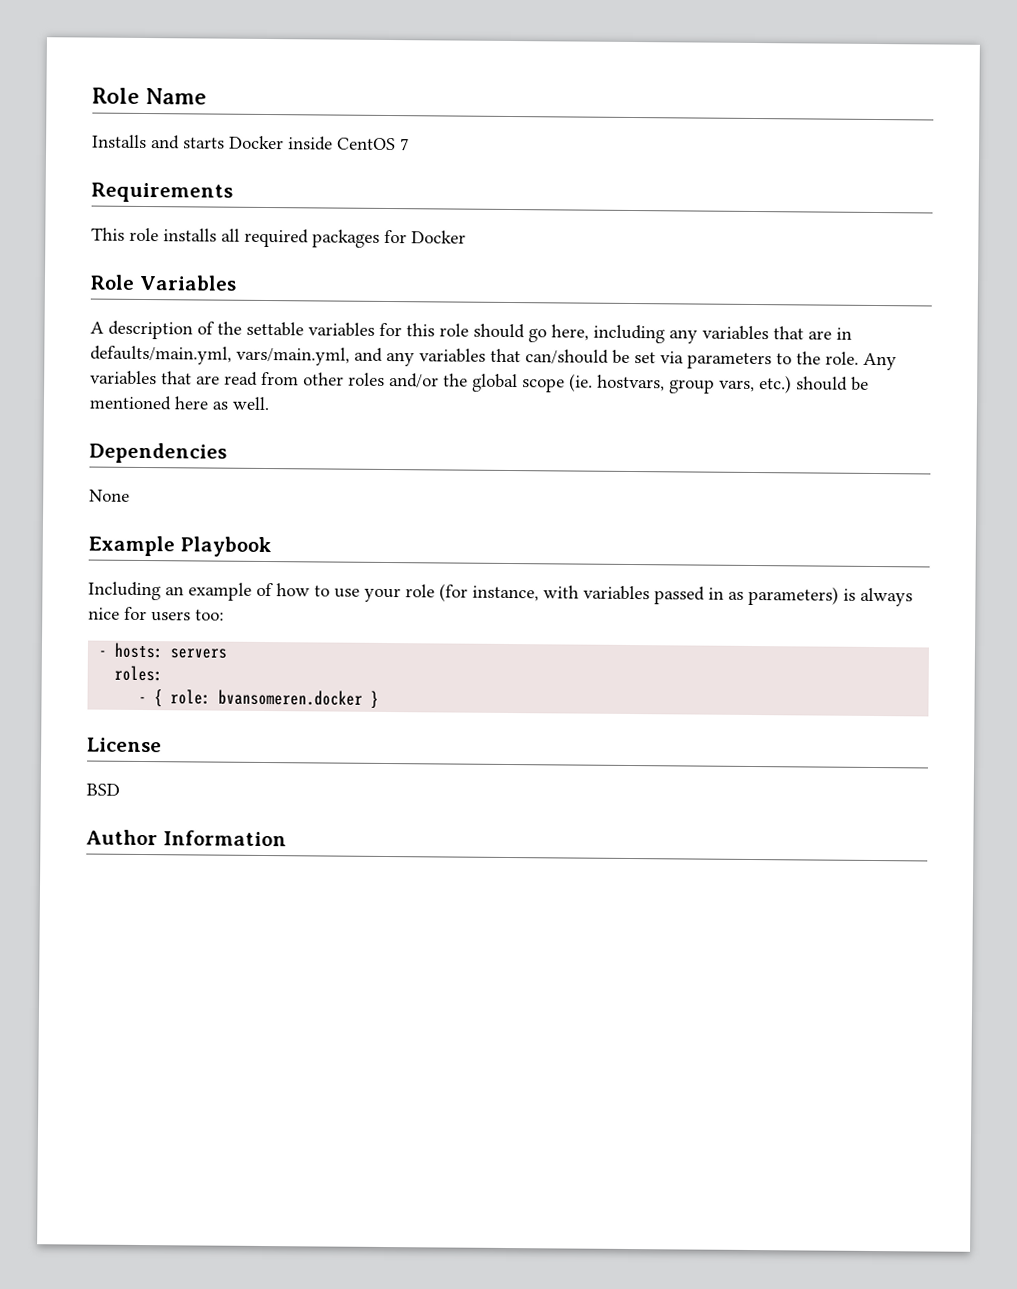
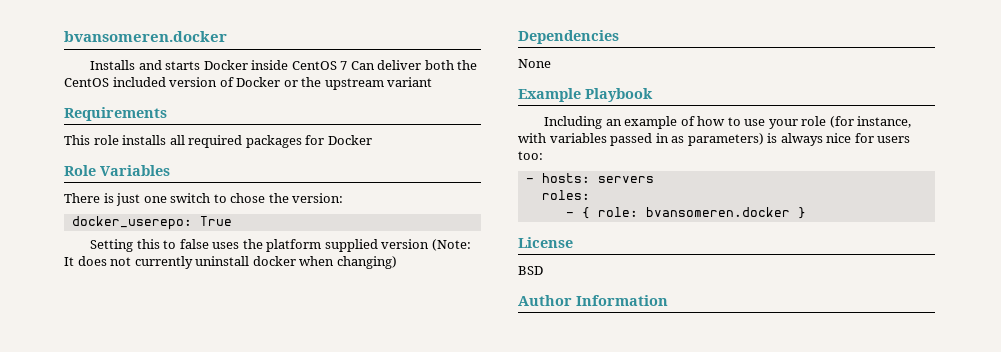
[92,87,207,105] Role Name -> [64,31,227,42] bvansomeren.docker
(410, 144) none -> [350,60,478,70] [64,77,433,90] Can deliver both the CentOS included version of Docker or the upstream variant
[90,320,852,344] [90,345,897,371] [90,370,869,394] [89,395,270,411] A description of the settable variables for this role should go here, including any variables that are in defaults/main.yml, vars/main.yml, and any variables that can/should be set via parameters to the role. Any variables that are read from other roles and/or the global scope (ie. hostvars, group vars, etc.) should be mentioned here as well. -> [64,193,344,206] [71,216,232,230] [90,239,471,252] [64,256,397,269] There is just one switch to chose the version: // docker_userepo: True // Setting this to false uses the platform supplied version (Note: It does not currently uninstall docker when changing)

